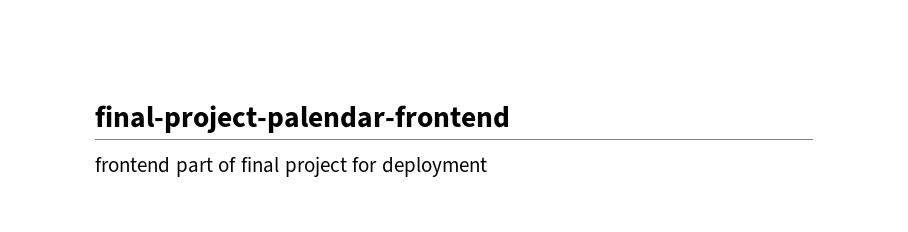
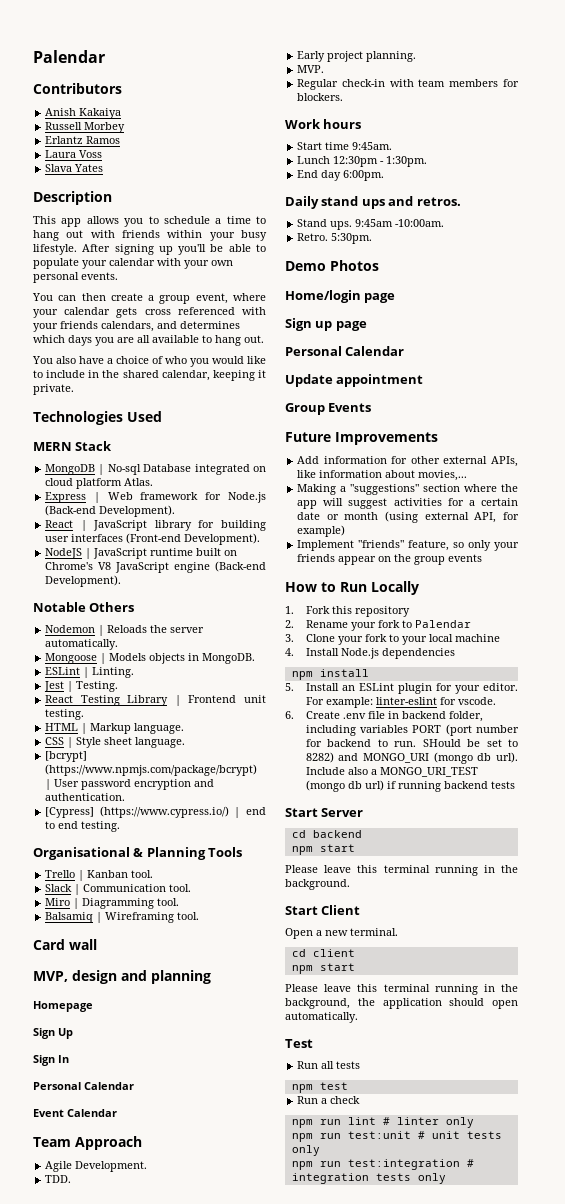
[95,105,510,133] [95,156,488,177] final-project-palendar-frontend // frontend part of final project for deployment -> [33,50,105,63] [33,83,122,94] [45,108,122,119] [45,122,126,133] [45,136,121,144] [45,150,103,158] [45,164,104,172] [33,191,112,205] [33,216,266,227] [33,230,267,241] [33,244,266,255] [33,258,233,269] [33,272,118,283] [32,293,266,304] [33,307,266,318] [33,321,240,332] [33,335,264,346] [32,356,266,367] [33,370,266,381] [33,384,74,395] [33,411,162,425] [33,441,113,451] [45,464,266,475] [45,478,154,489] [45,492,266,503] [45,505,176,517] [45,520,266,531] [45,533,261,545] [45,548,238,559] [45,561,266,573] [45,575,122,587] [33,602,135,612] [45,625,205,636] [45,639,119,650] [45,653,256,664] [45,667,135,678] [44,681,119,692] [45,695,266,706] [45,709,85,720] [45,723,185,734] [45,737,186,748] [45,751,88,762] [45,764,258,776] [45,779,215,790] [45,793,126,801] [45,806,266,818] [45,821,121,832] [33,847,243,860] [45,870,154,881] [45,884,192,895] [45,898,180,909] [45,912,200,923] [33,939,97,950] [33,970,211,984] [33,1001,93,1012] [33,1028,73,1039] [33,1055,69,1066] [33,1082,134,1090] [33,1109,117,1117] [33,1136,142,1150] [45,1161,148,1172] [45,1175,72,1183] [297,51,417,62] [297,65,325,73] [297,79,519,90] [297,93,344,101] [285,119,362,129] [297,142,393,150] [297,156,428,167] [297,170,385,181] [285,196,461,209] [297,219,445,230] [297,233,373,244] [285,260,379,271] [285,290,396,303] [285,318,367,331] [285,346,405,356] [285,374,424,387] [285,403,372,415] [285,432,438,445] [297,456,518,467] [297,470,468,481] [297,484,518,495] [297,498,518,509] [297,511,519,523] [297,525,346,537] [297,540,519,551] [297,554,483,565] [285,581,419,595] [285,606,410,617] [285,620,471,631] [285,634,500,645] [285,648,455,659] [291,669,369,680] [285,683,518,694] [305,697,496,708] [285,711,483,722] [305,724,519,736] [305,739,518,747] [305,752,518,764] [305,767,478,777] [305,780,515,792] [285,808,364,817] [291,830,362,838] [291,844,355,855] [285,865,518,876] [285,879,350,890] [285,905,361,915] [285,928,398,939] [291,949,355,957] [291,963,355,974] [285,984,518,995] [285,998,518,1009] [285,1012,358,1023] [285,1039,313,1048] [297,1061,361,1069] [291,1082,348,1093] [297,1096,361,1104] [291,1117,474,1128] [291,1131,502,1142] [291,1145,320,1156] [291,1159,474,1170] [291,1173,446,1184] Palendar // Contributors // Anish Kakaiya // Russell Morbey // Erlantz Ramos // Laura Voss // Slava Yates // Description // This app allows you to schedule a time to hang out with friends within your busy lifestyle. After signing up you'll be able to populate your calendar with your own personal events. // You can then create a group event, where your calendar gets cross referenced with your friends calendars, and determines which days you are all available to hang out. // You also have a choice of who you would like to include in the shared calendar, keeping it private. // Technologies Used // MERN Stack // MongoDB | No-sql Database integrated on cloud platform Atlas. // Express | Web framework for Node.js (Back-end Development). // React | JavaScript library for building user interfaces (Front-end Development). // NodeJS | JavaScript runtime built on Chrome's V8 JavaScript engine (Back-end Development). // Notable Others // Nodemon | Reloads the server automatically. // Mongoose | Models objects in MongoDB. // ESLint | Linting. // Jest | Testing. // React Testing Library | Frontend unit testing. // HTML | Markup language. // CSS | Style sheet language. // [bcrypt] (https://www.npmjs.com/package/bcrypt) | User password encryption and authentication. // [Cypress] (https://www.cypress.io/) | end to end testing. // Organisational & Planning Tools // Trello | Kanban tool. // Slack | Communication tool. // Miro | Diagramming tool. // Balsamiq | Wireframing tool. // Card wall // MVP, design and planning // Homepage // Sign Up // Sign In // Personal Calendar // Event Calendar // Team Approach // Agile Development. // TDD. // Early project planning. // MVP. // Regular check-in with team members for blockers. // Work hours // Start time 9:45am. // Lunch 12:30pm - 1:30pm. // End day 6:00pm. // Daily stand ups and retros. // Stand ups. 9:45am -10:00am. // Retro. 5:30pm. // Demo Photos // Home/login page // Sign up page // Personal Calendar // Update appointment // Group Events // Future Improvements // Add information for other external APIs, like information about movies,... // Making a "suggestions" section where the app will suggest activities for a certain date or month (using external API, for example) // Implement "friends" feature, so only your friends appear on the group events // How to Run Locally // 1. Fork this repository // 2. Rename your fork to Palendar // 3. Clone your fork to your local machine // 4. Install Node.js dependencies // npm install // 5. Install an ESLint plugin for your editor. For example: linter-eslint for vscode. // 6. Create .env file in backend folder, including variables PORT (port number for backend to run. SHould be set to 8282) and MONGO_URI (mongo db url). Include also a MONGO_URI_TEST (mongo db url) if running backend tests // Start Server // cd backend // npm start // Please leave this terminal running in the background. // Start Client // Open a new terminal. // cd client // npm start // Please leave this terminal running in the background, the application should open automatically. // Test // Run all tests // npm test // Run a check // npm run lint # linter only // npm run test:unit # unit tests only // npm run test:integration # integration tests only

